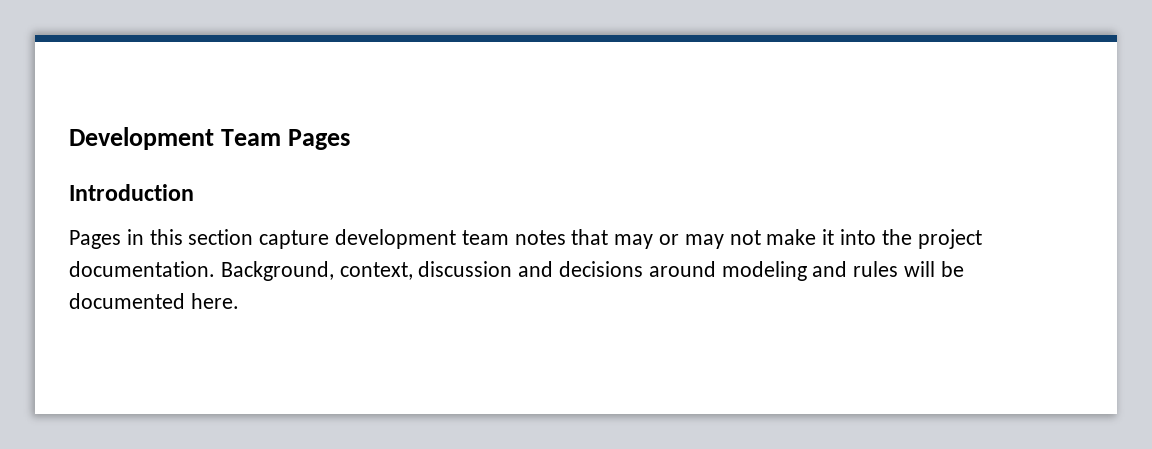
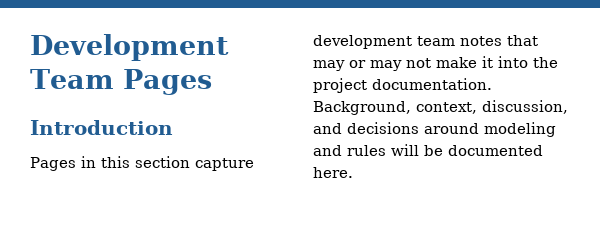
[418,261,513,277] discussion -> [482,100,568,114] discussion,

